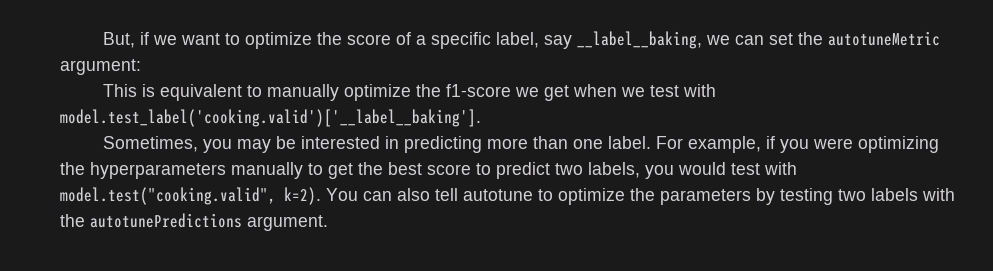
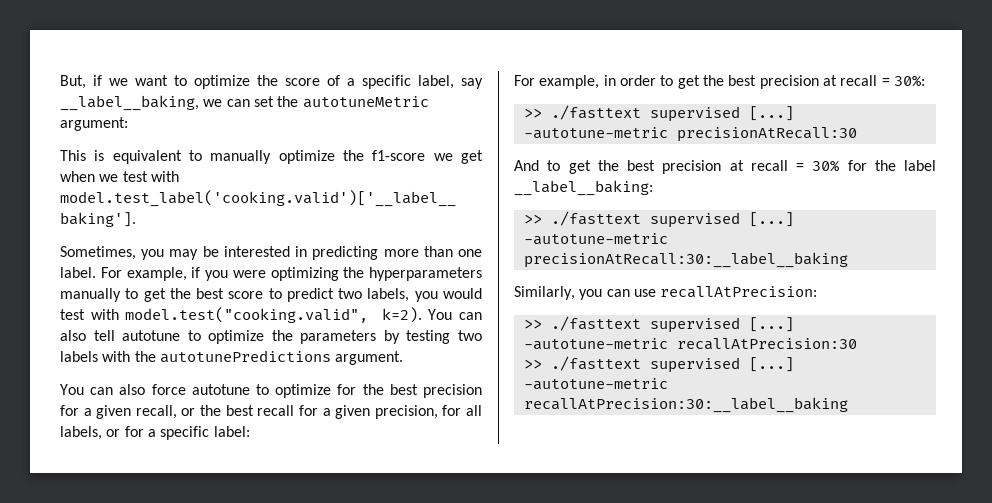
(328, 223) none -> [60,384,482,398] [60,405,483,419] [60,426,250,440] [514,75,925,89] [523,105,794,122] [523,127,857,142] [514,160,936,174] [514,180,653,196] [523,211,794,228] [523,233,668,245] [523,252,848,268] [514,286,818,300] [523,316,794,333] [523,338,857,350] [523,356,794,373] [523,378,668,390] [523,397,848,413] // You can also force autotune to optimize for the best precision for a given recall, or the best recall for a given precision, for all labels, or for a specific label: // For example, in order to get the best precision at recall = 30%: // >> ./fasttext supervised [...] -autotune-metric precisionAtRecall:30 // And to get the best precision at recall = 30% for the label __label__baking: // >> ./fasttext supervised [...] -autotune-metric precisionAtRecall:30:__label__baking // Similarly, you can use recallAtPrecision: // >> ./fasttext supervised [...] -autotune-metric recallAtPrecision:30 // >> ./fasttext supervised [...] -autotune-metric recallAtPrecision:30:__label__baking

